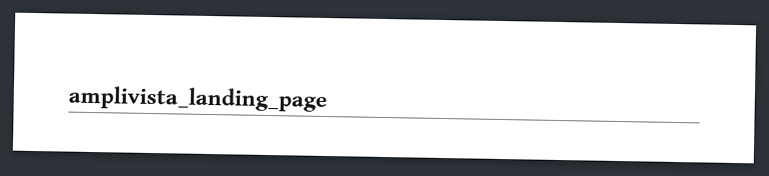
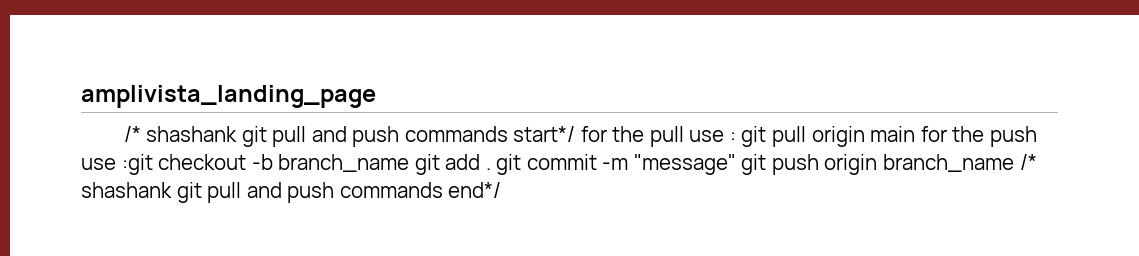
(327, 99) none -> [123,126,1037,147] [81,154,1037,175] [81,182,502,203] // /* shashank git pull and push commands start*/ for the pull use : git pull origin main for the push use :git checkout -b branch_name git add . git commit -m "message" git push origin branch_name /* shashank git pull and push commands end*/

